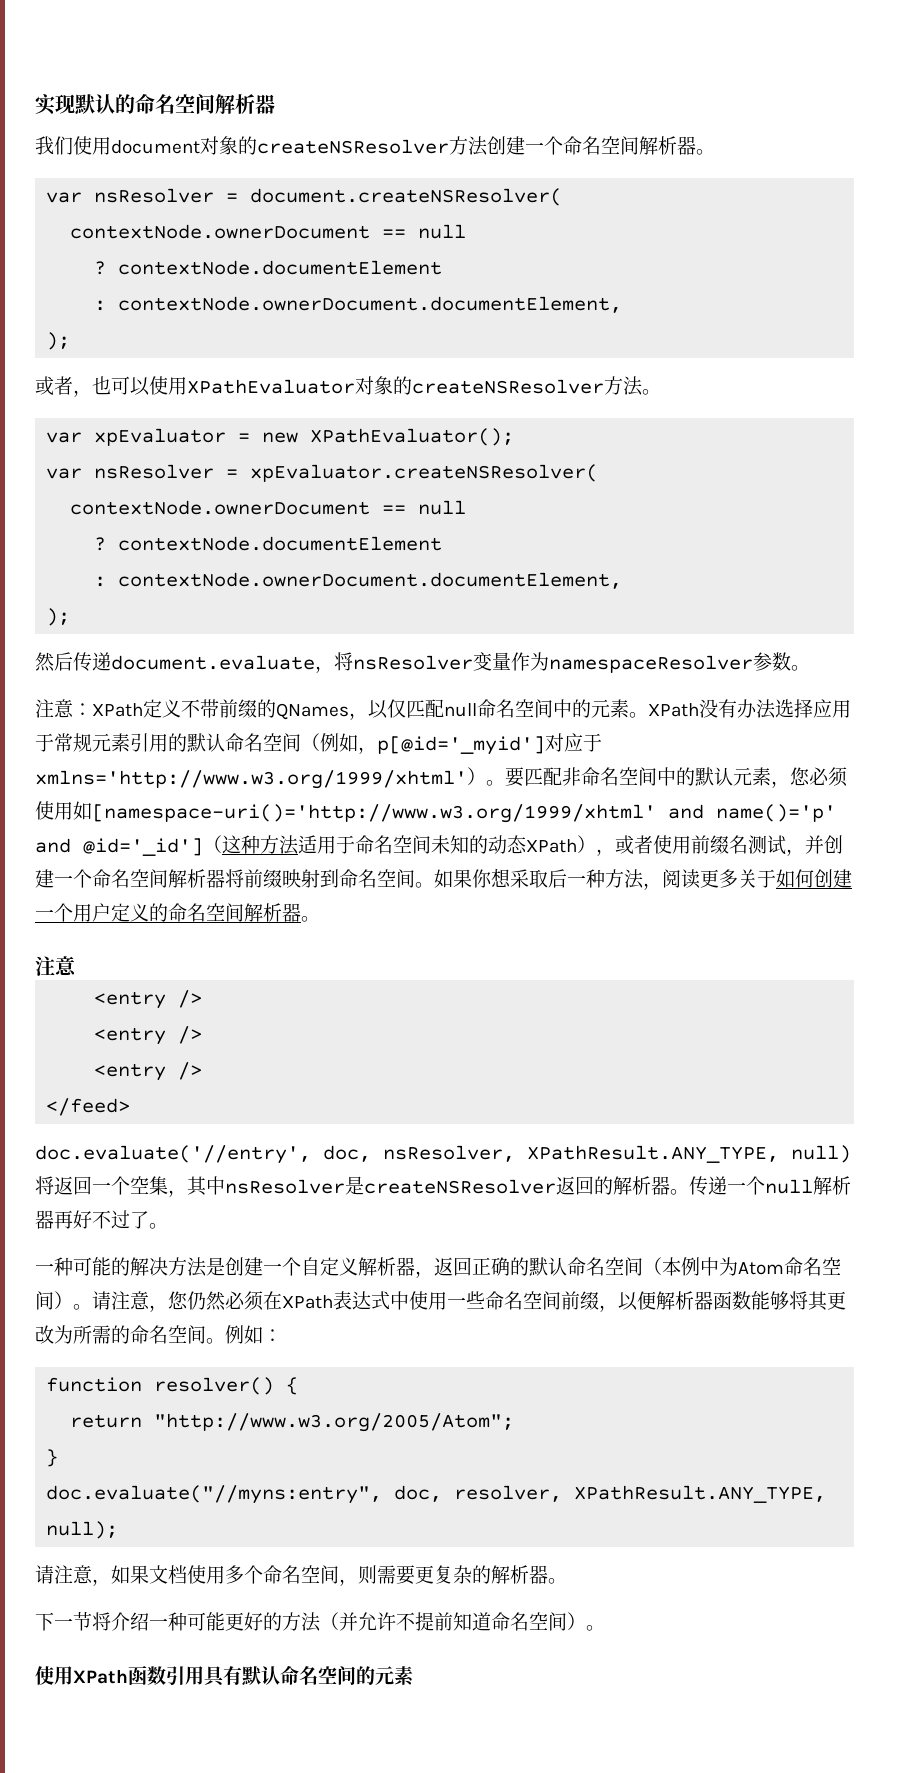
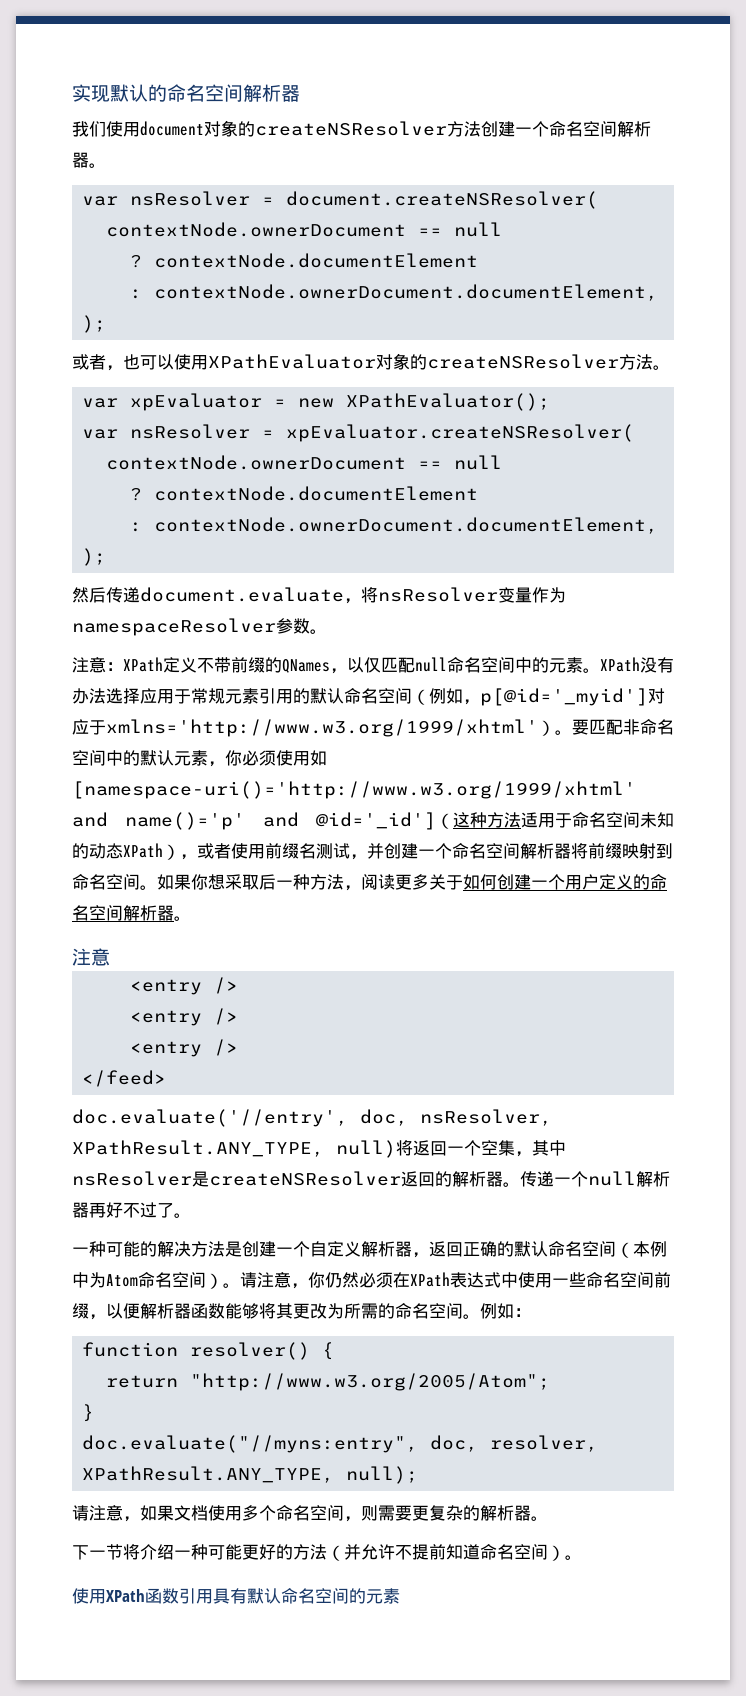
[790,767,810,786] 您 -> [225,750,242,766] 你
[168,1291,188,1310] 您 -> [308,1272,325,1288] 你

